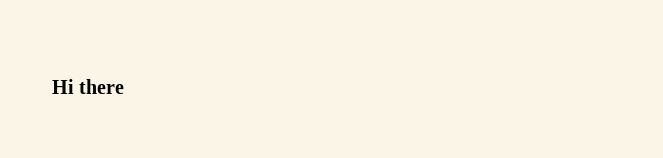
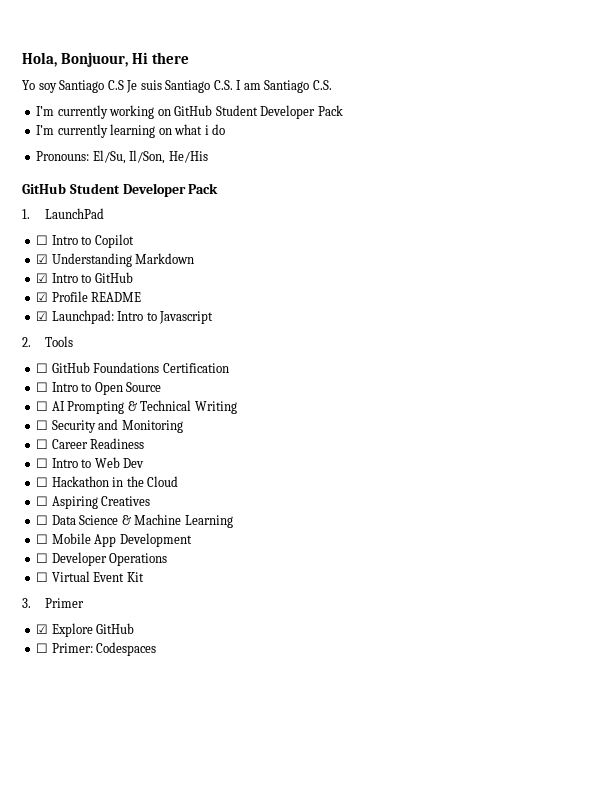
(52, 86) none -> [22,52,129,67] Hola, Bonjuour,
(125, 86) none -> [22,80,332,93] [36,105,343,119] [36,124,226,138] [36,150,208,164] [22,183,219,197] [22,208,104,219] [36,234,134,248] [36,253,195,267] [36,272,133,283] [36,291,142,302] [36,310,214,324] [22,336,73,347] [36,362,229,373] [36,382,162,395] [36,400,237,414] [36,419,183,433] [36,438,145,449] [36,457,145,468] [36,476,179,487] [36,496,151,509] [36,514,233,528] [36,533,192,547] [36,552,168,566] [36,571,144,582] [22,598,84,608] [36,623,135,637] [36,642,157,656] // Yo soy Santiago C.S Je suis Santiago C.S. I am Santiago C.S. // I’m currently working on GitHub Student Developer Pack // I’m currently learning on what i do // Pronouns: El/Su, Il/Son, He/His // GitHub Student Developer Pack // 1. LaunchPad // ☐ Intro to Copilot // ☑ Understanding Markdown // ☑ Intro to GitHub // ☑ Profile README // ☑ Launchpad: Intro to Javascript // 2. Tools // ☐ GitHub Foundations Certification // ☐ Intro to Open Source // ☐ AI Prompting & Technical Writing // ☐ Security and Monitoring // ☐ Career Readiness // ☐ Intro to Web Dev // ☐ Hackathon in the Cloud // ☐ Aspiring Creatives // ☐ Data Science & Machine Learning // ☐ Mobile App Development // ☐ Developer Operations // ☐ Virtual Event Kit // 3. Primer // ☑ Explore GitHub // ☐ Primer: Codespaces

